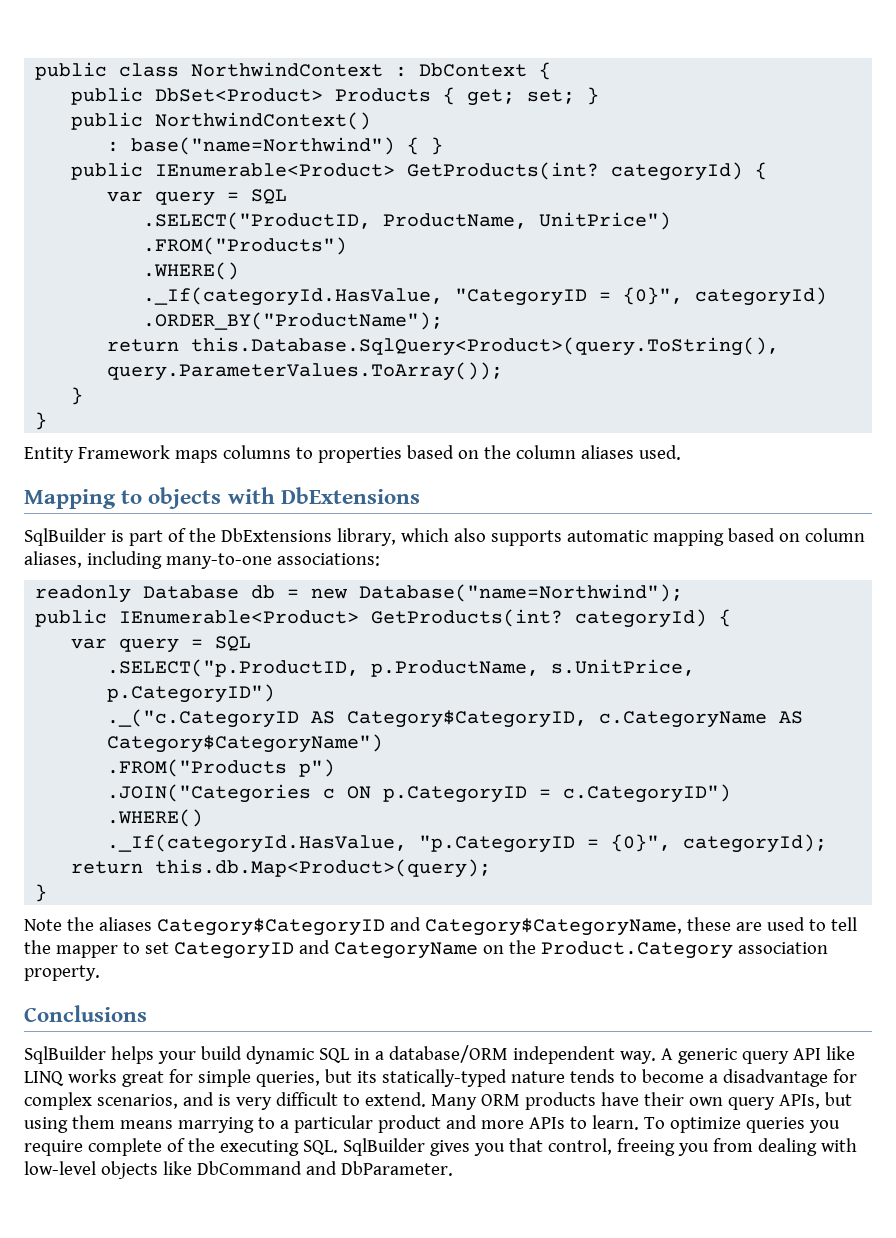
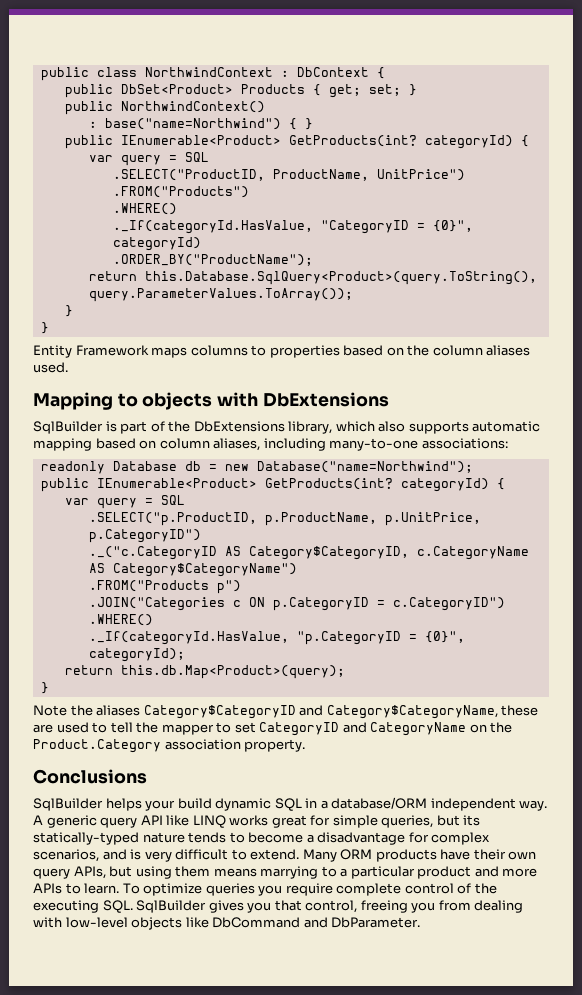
[551,659,696,676] s.UnitPrice, -> [384,512,481,526] p.UnitPrice,
(162, 1147) none -> [404,883,454,894] control

